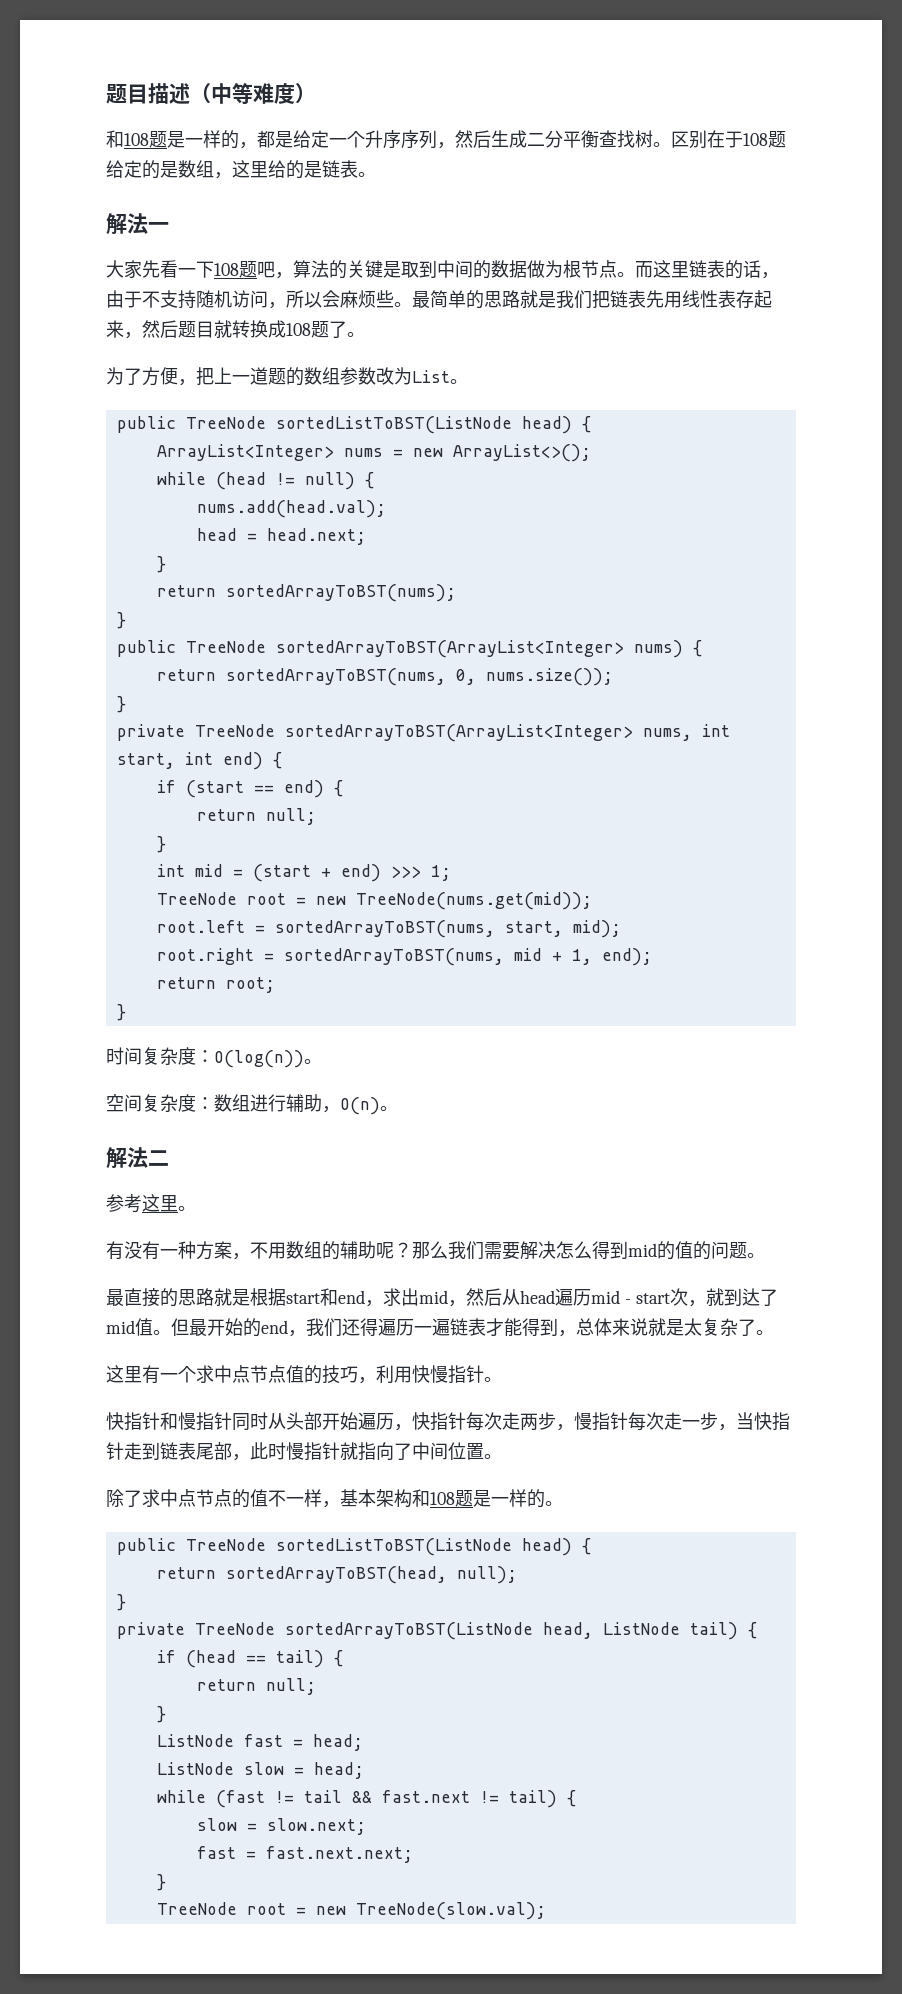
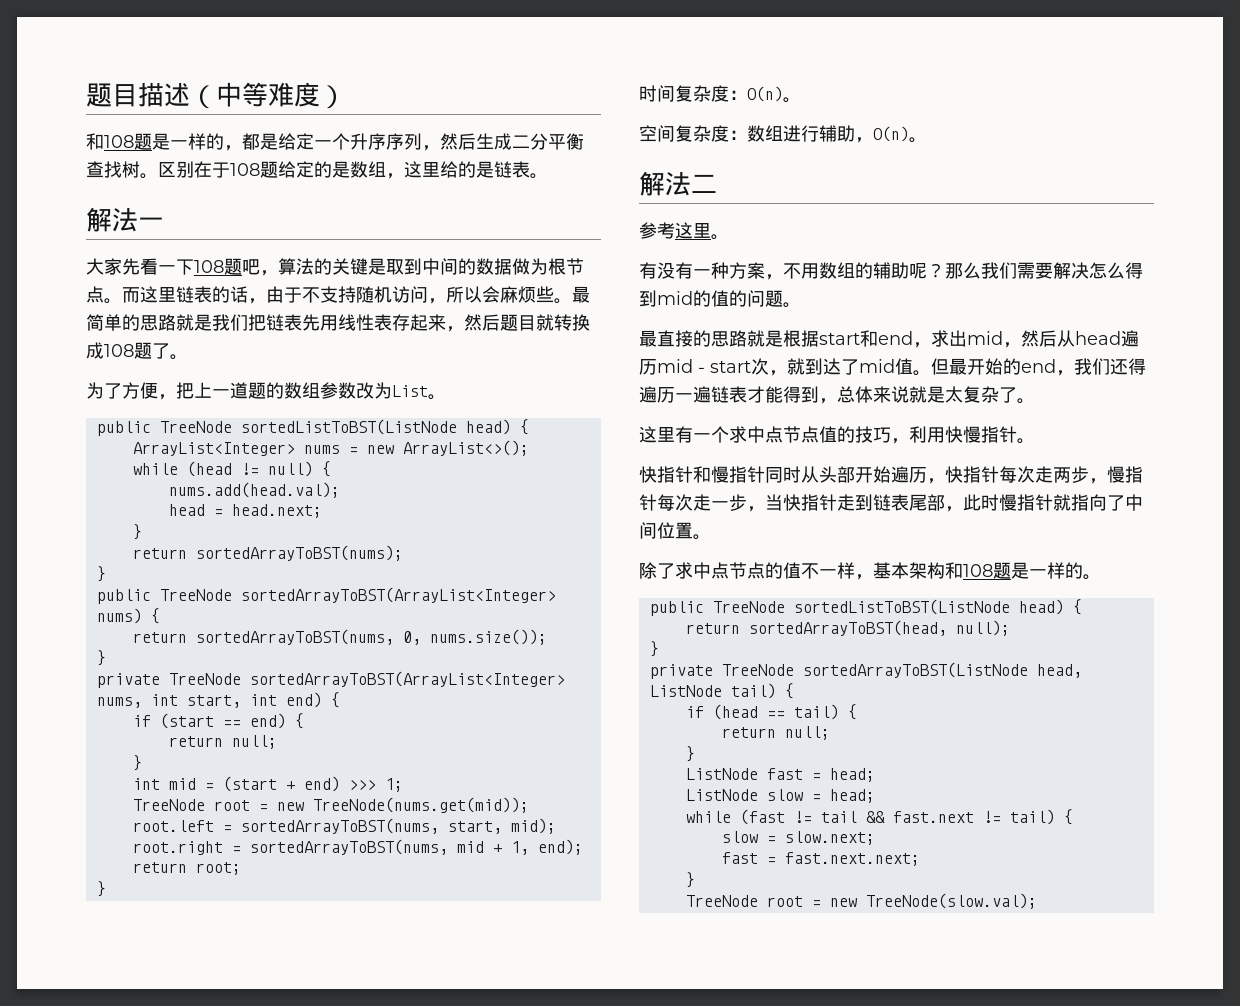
[214,1050,304,1068] O(log(n)) -> [747,86,783,102] O(n)

